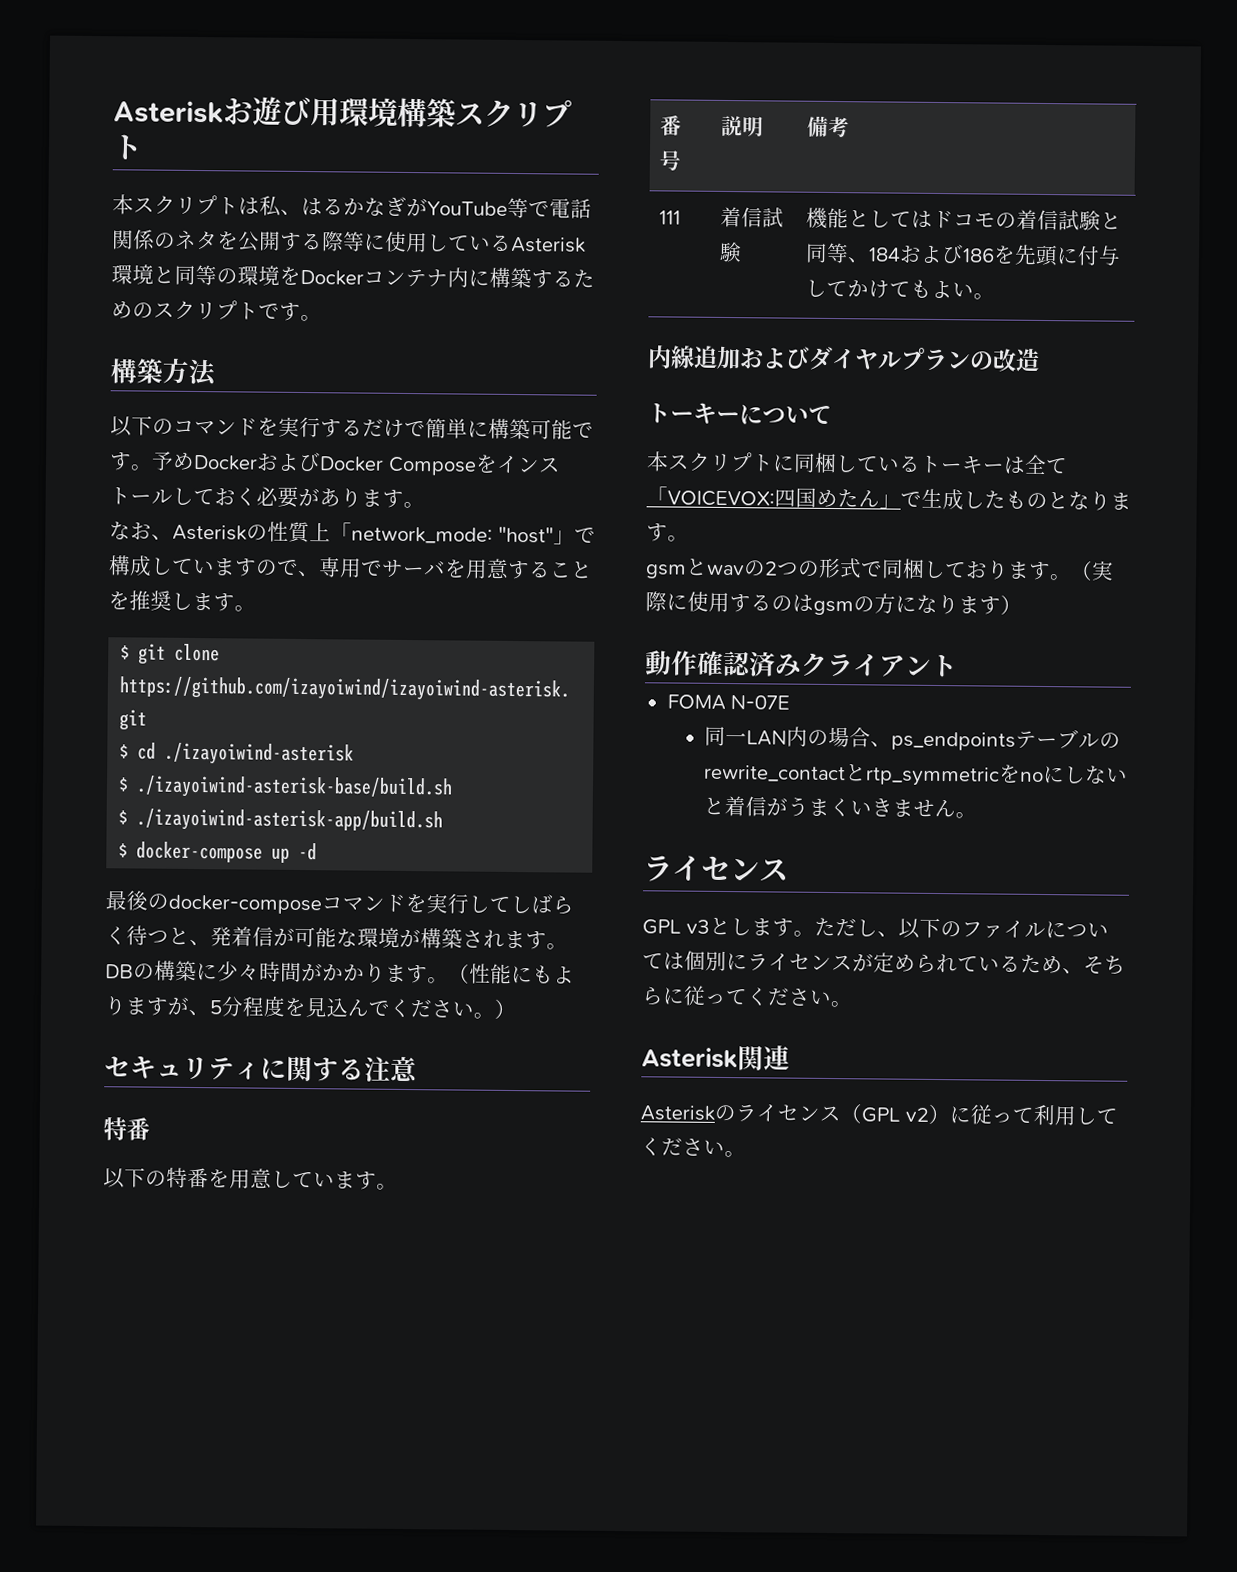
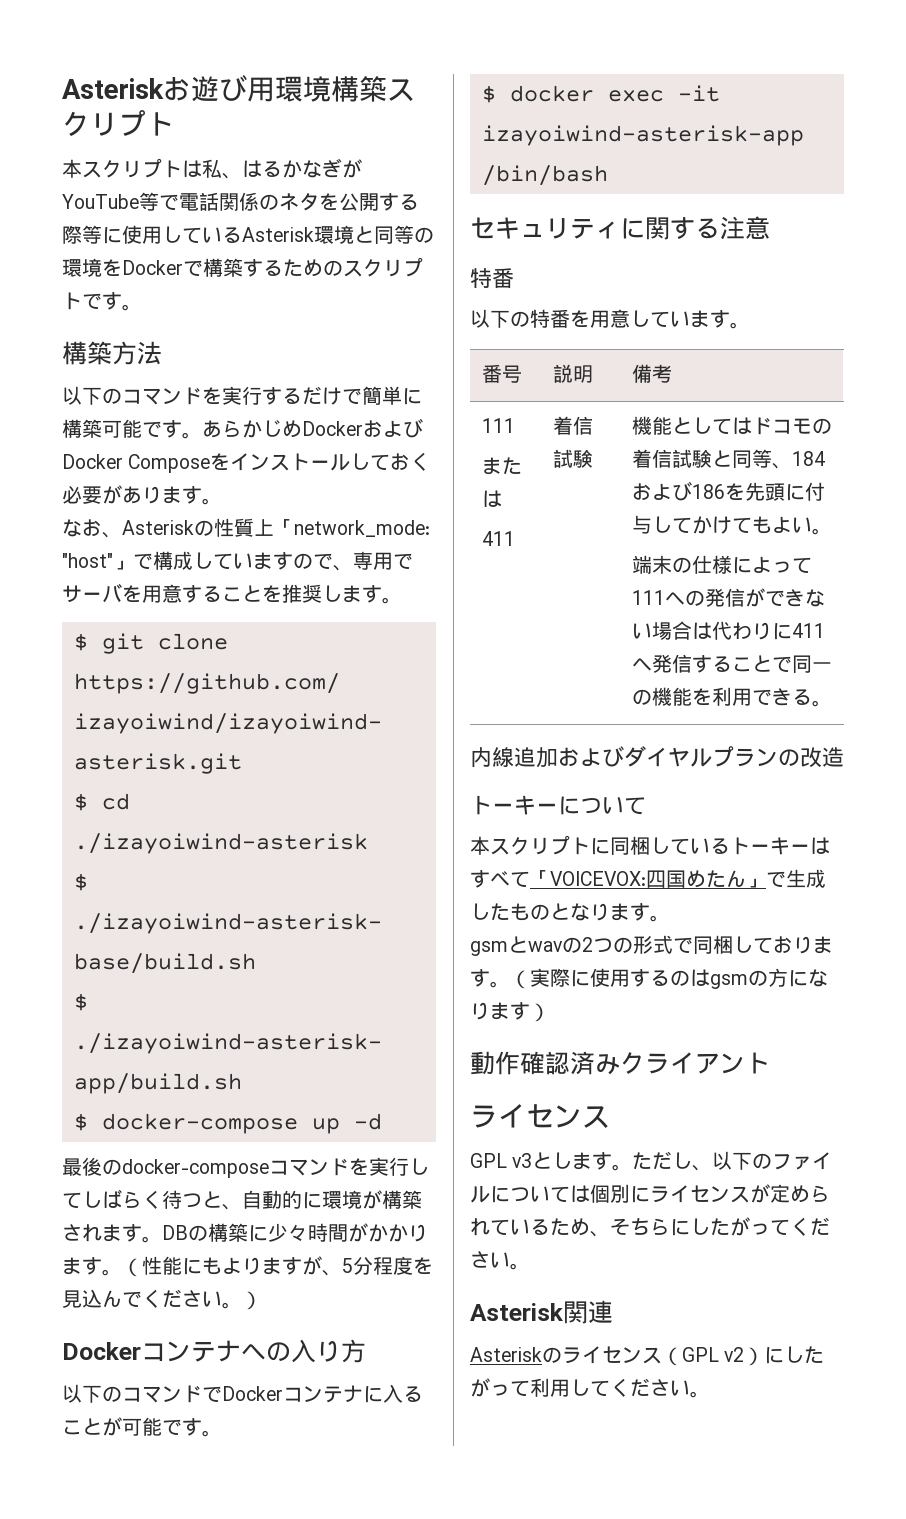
[363,267,490,288] コンテナ内に -> [183,260,203,277] で
[151,451,174,471] 予 -> [202,420,282,438] あらかじ
[210,926,358,948] 発着信が可能な -> [242,1190,322,1209] 自動的に
(516, 1009) none -> [62,1339,366,1363] [62,1384,423,1403] [62,1417,222,1437] [481,85,720,103] [481,125,804,146] [481,165,608,186] // Dockerコンテナへの入り方 // 以下のコマンドでDockerコンテナに入ることが可能です。 // $ docker exec -it izayoiwind-asterisk-app /bin/bash
(682, 217) none -> [481,457,522,475] [481,490,502,508] [481,531,515,546] // または // 411
(996, 296) none -> [631,555,812,574] [631,588,825,607] [631,621,825,640] [631,654,832,673] [631,687,832,707] // 端末の仕様によって111への発信ができない場合は代わりに411へ発信することで同一の機能を利用できる。
[1024,454,1047,475] 全 -> [470,870,510,888] すべ
[666,694,791,711] [704,726,1122,751] [704,764,1129,787] [703,796,978,819] // FOMA N-07E // 同一LAN内の場合、ps_endpointsテーブルのrewrite_contactとrtp_symmetricをnoにしないと着信がうまくいきません。 -> (770, 1063) none
[683,985,706,1006] 従 -> [690,1217,750,1236] したが
[969,1104,993,1125] 従 -> [784,1346,825,1364] [470,1378,490,1397] したが

